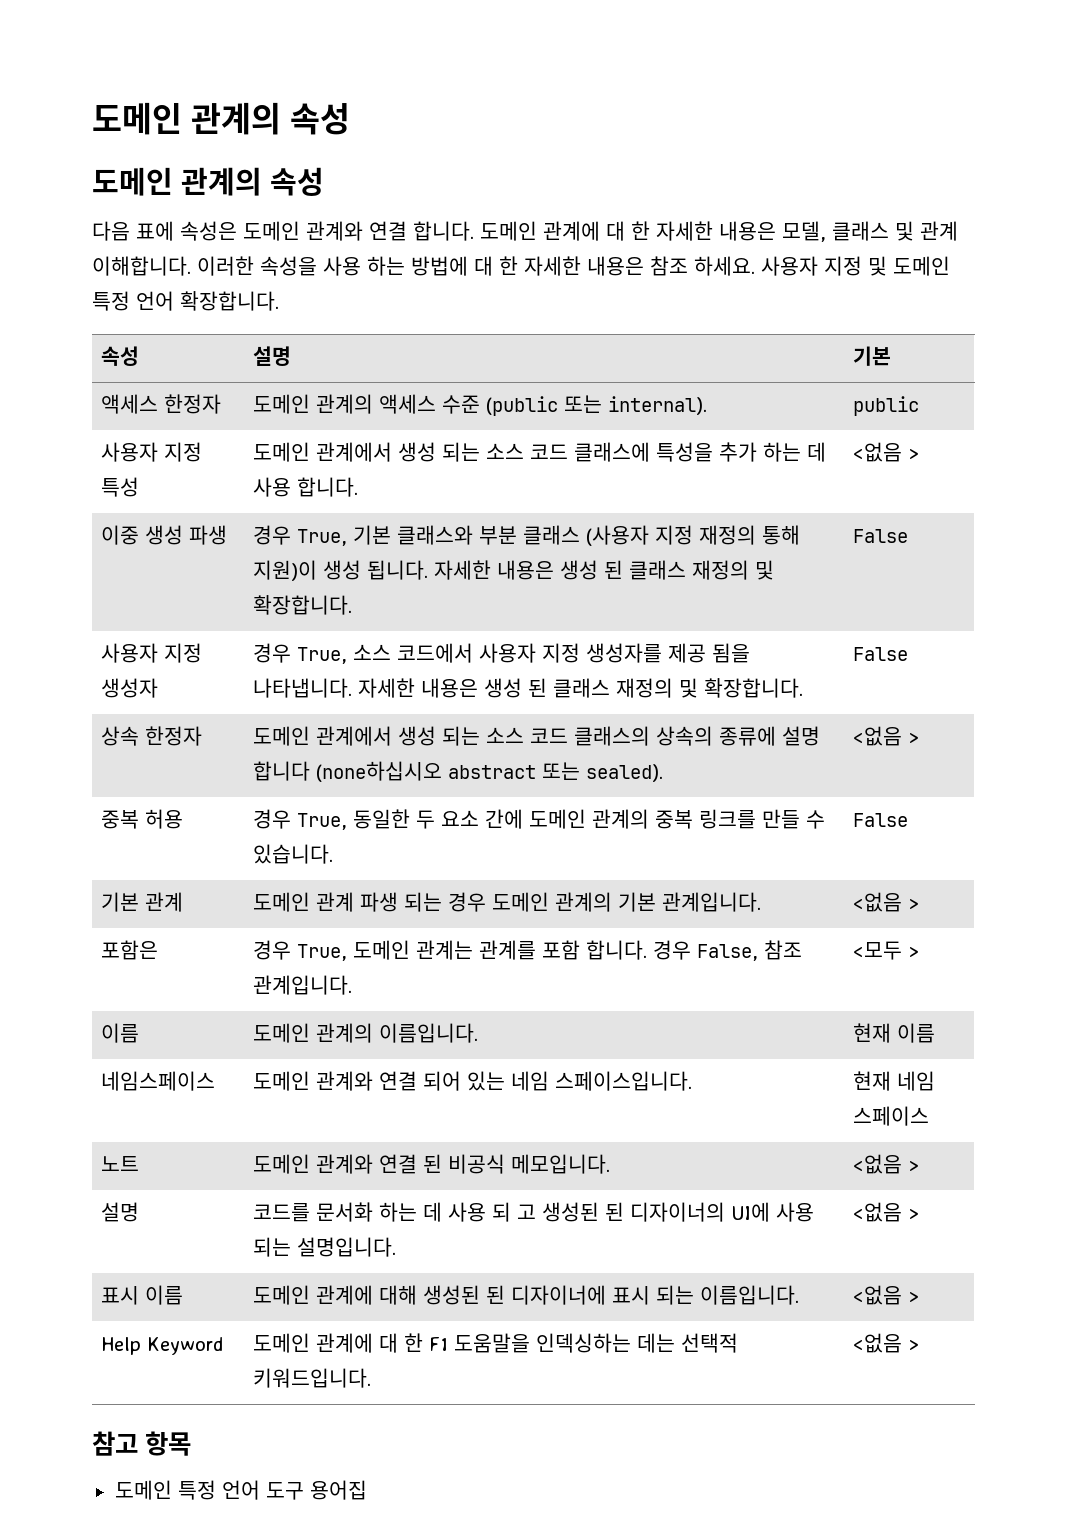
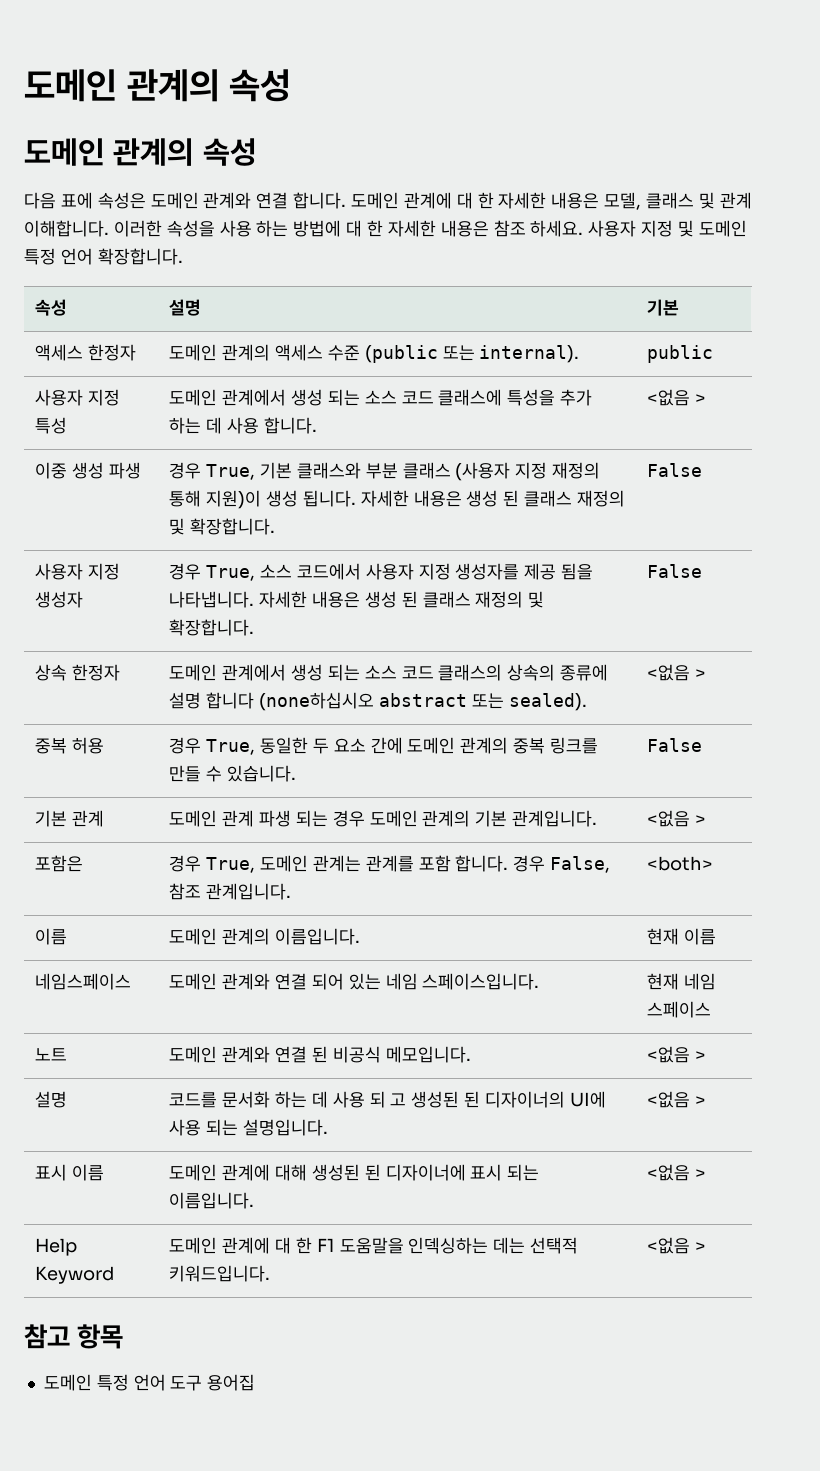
[852,941,919,960] <모두 > -> [647,856,714,871] <both>

